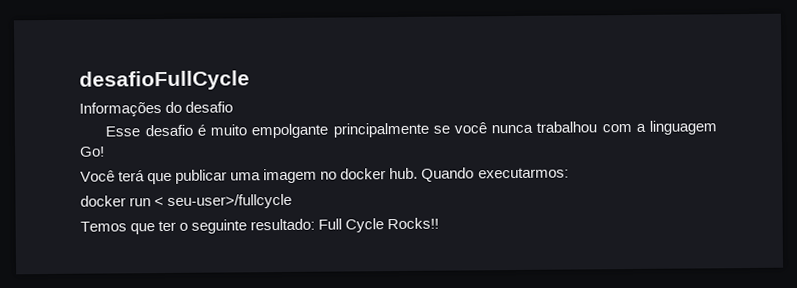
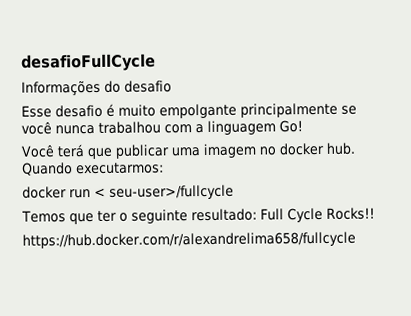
(440, 223) none -> [22,231,356,249] // https://hub.docker.com/r/alexandrelima658/fullcycle

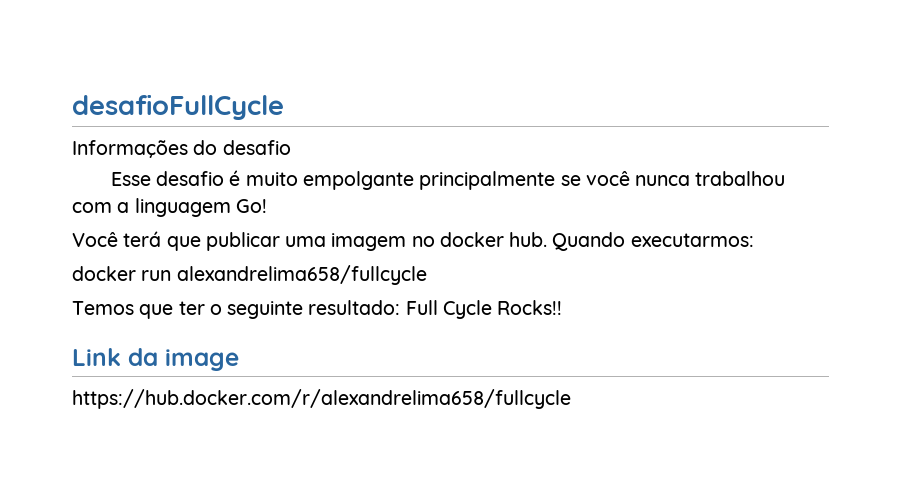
[94,184,234,200] < seu-user>/fullcycle -> [176,265,427,285] alexandrelima658/fullcycle
(375, 213) none -> [72,348,239,371] // Link da image

